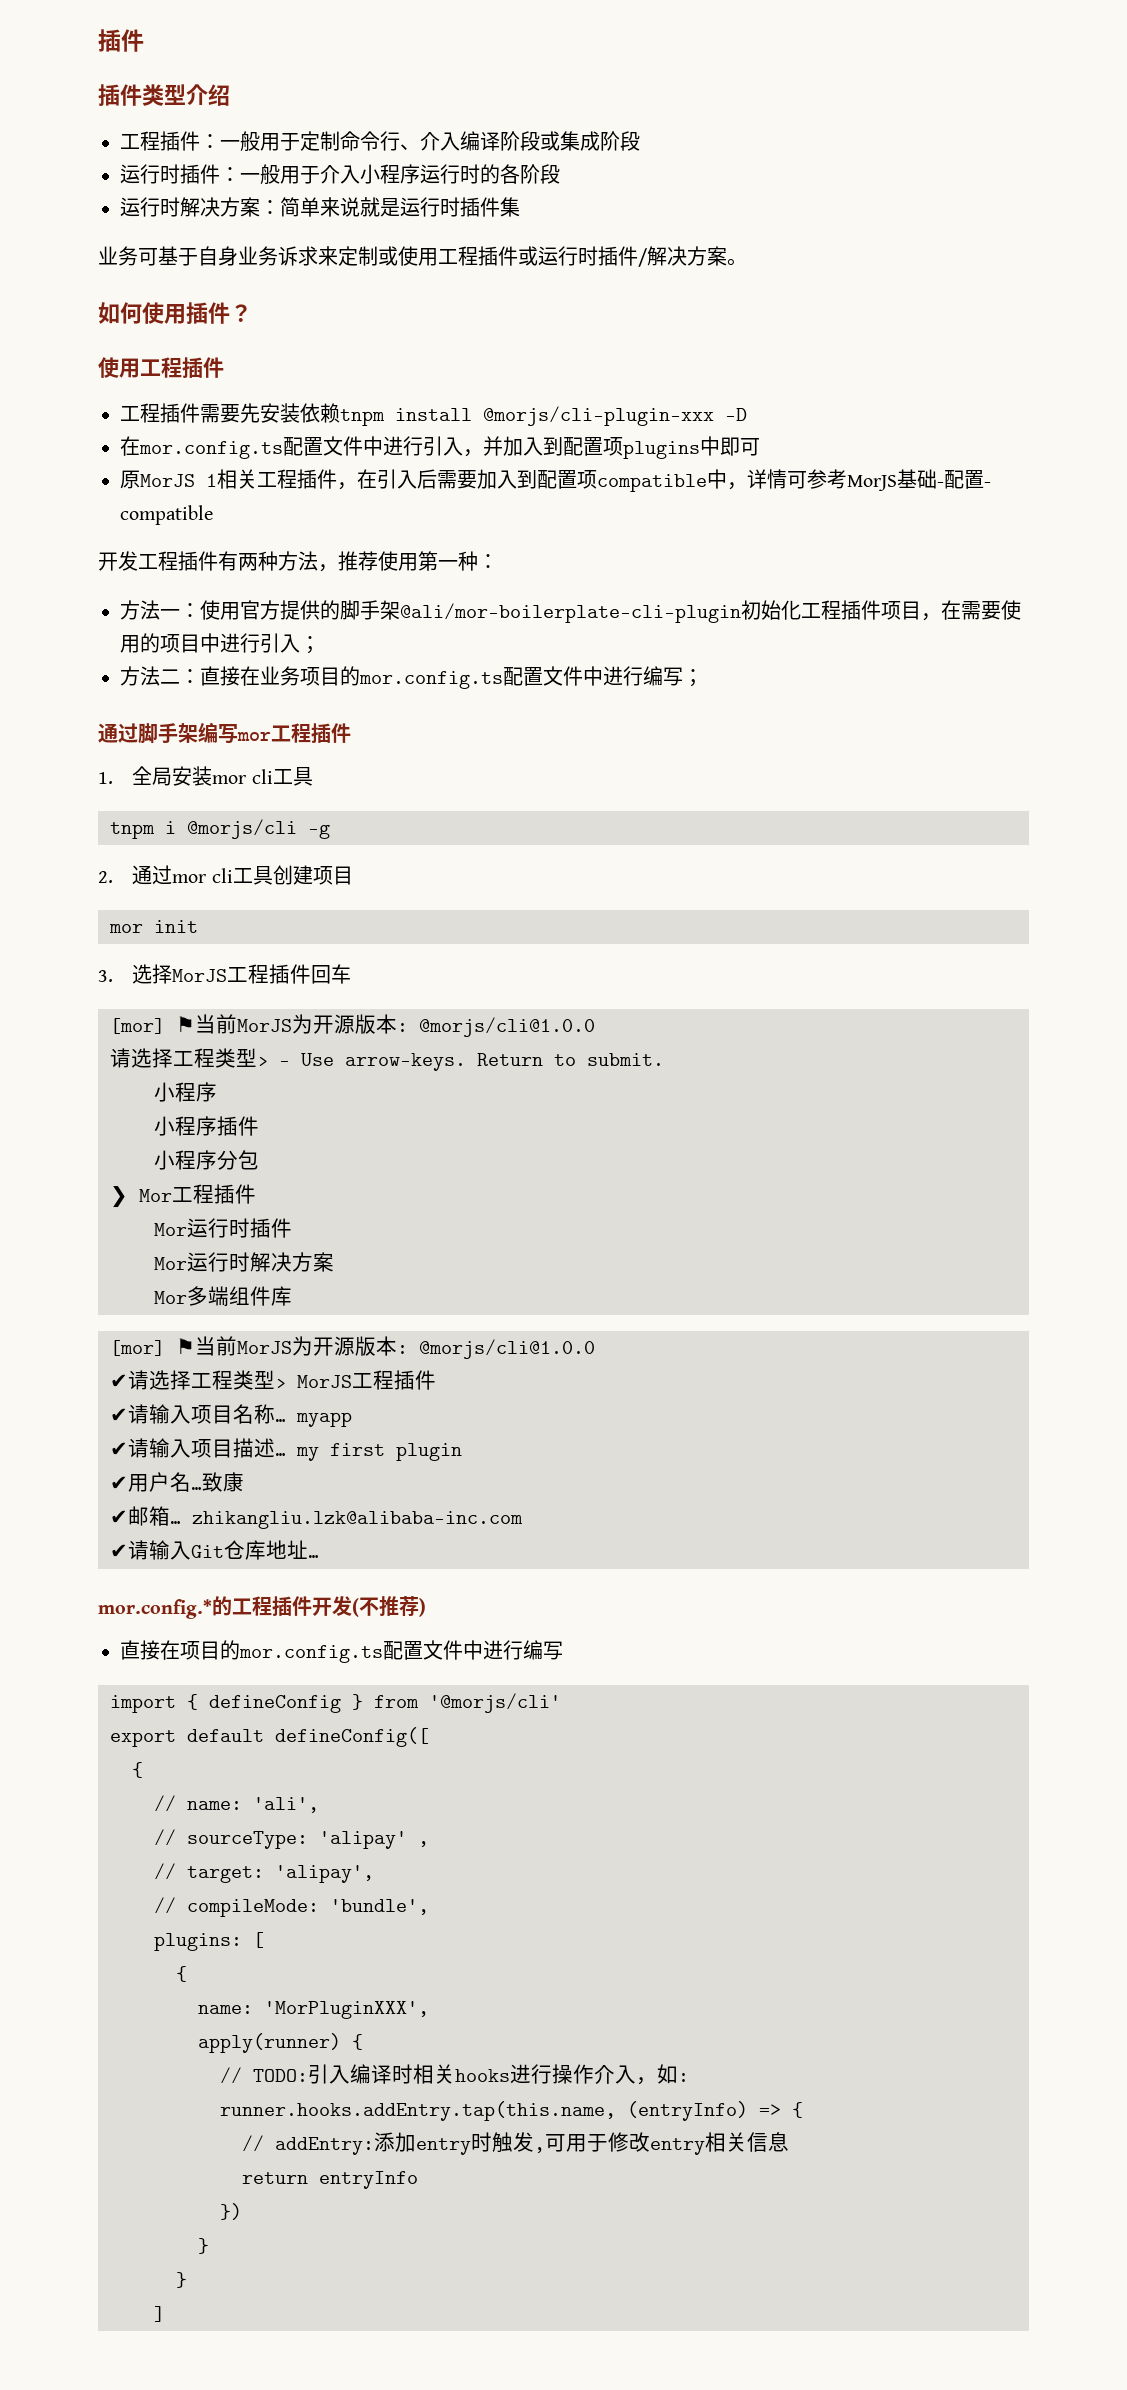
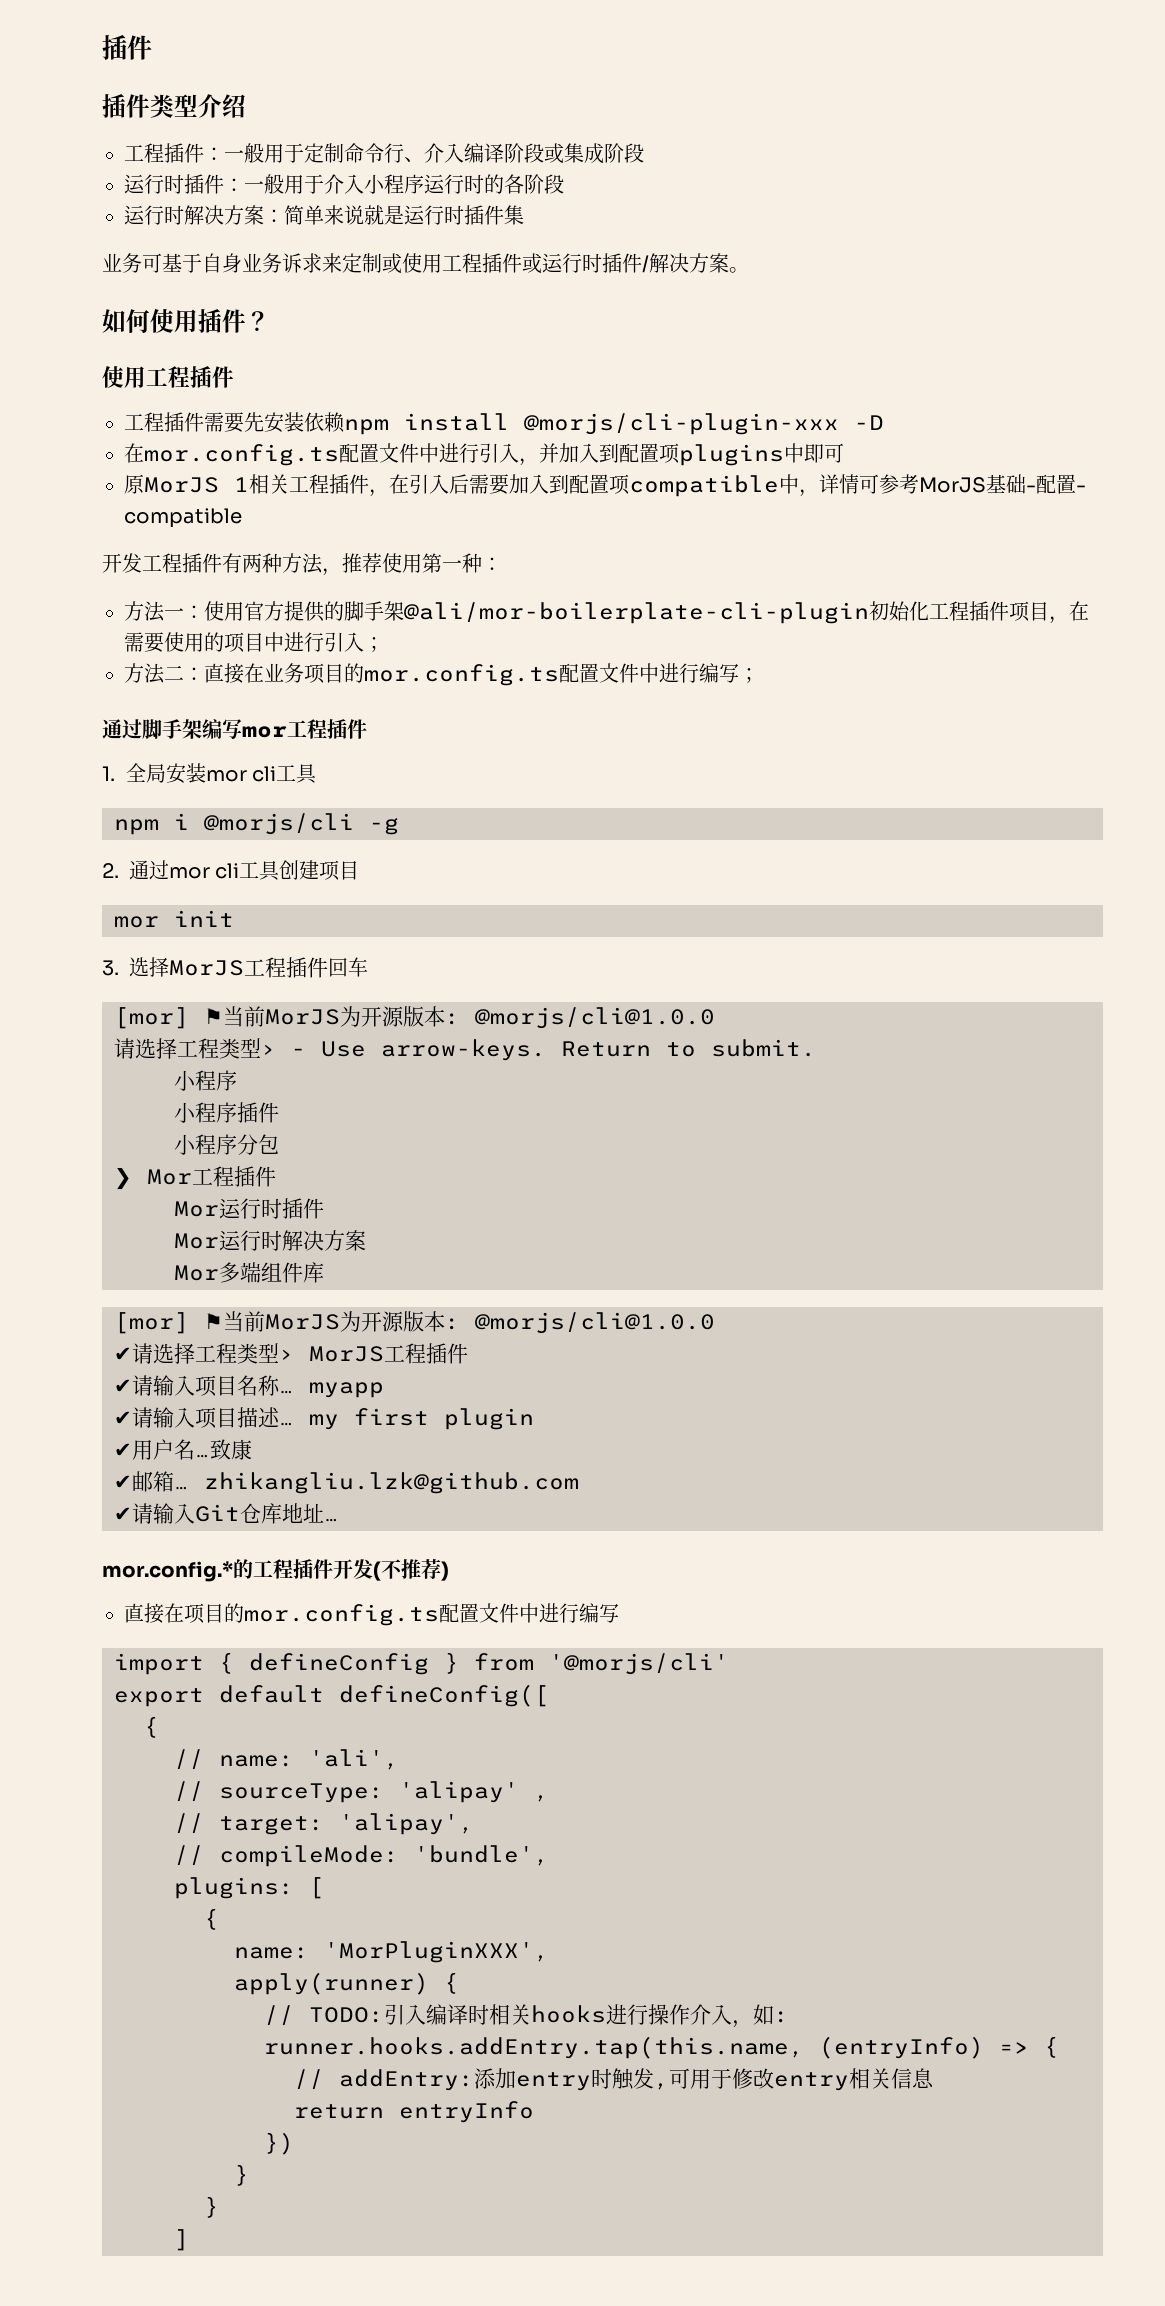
[340,409,385,426] tnpm -> [344,419,389,435] npm
[110,822,155,839] tnpm -> [114,819,159,835] npm
[192,1511,523,1529] zhikangliu.lzk@alibaba-inc.com -> [204,1472,579,1494] zhikangliu.lzk@github.com

